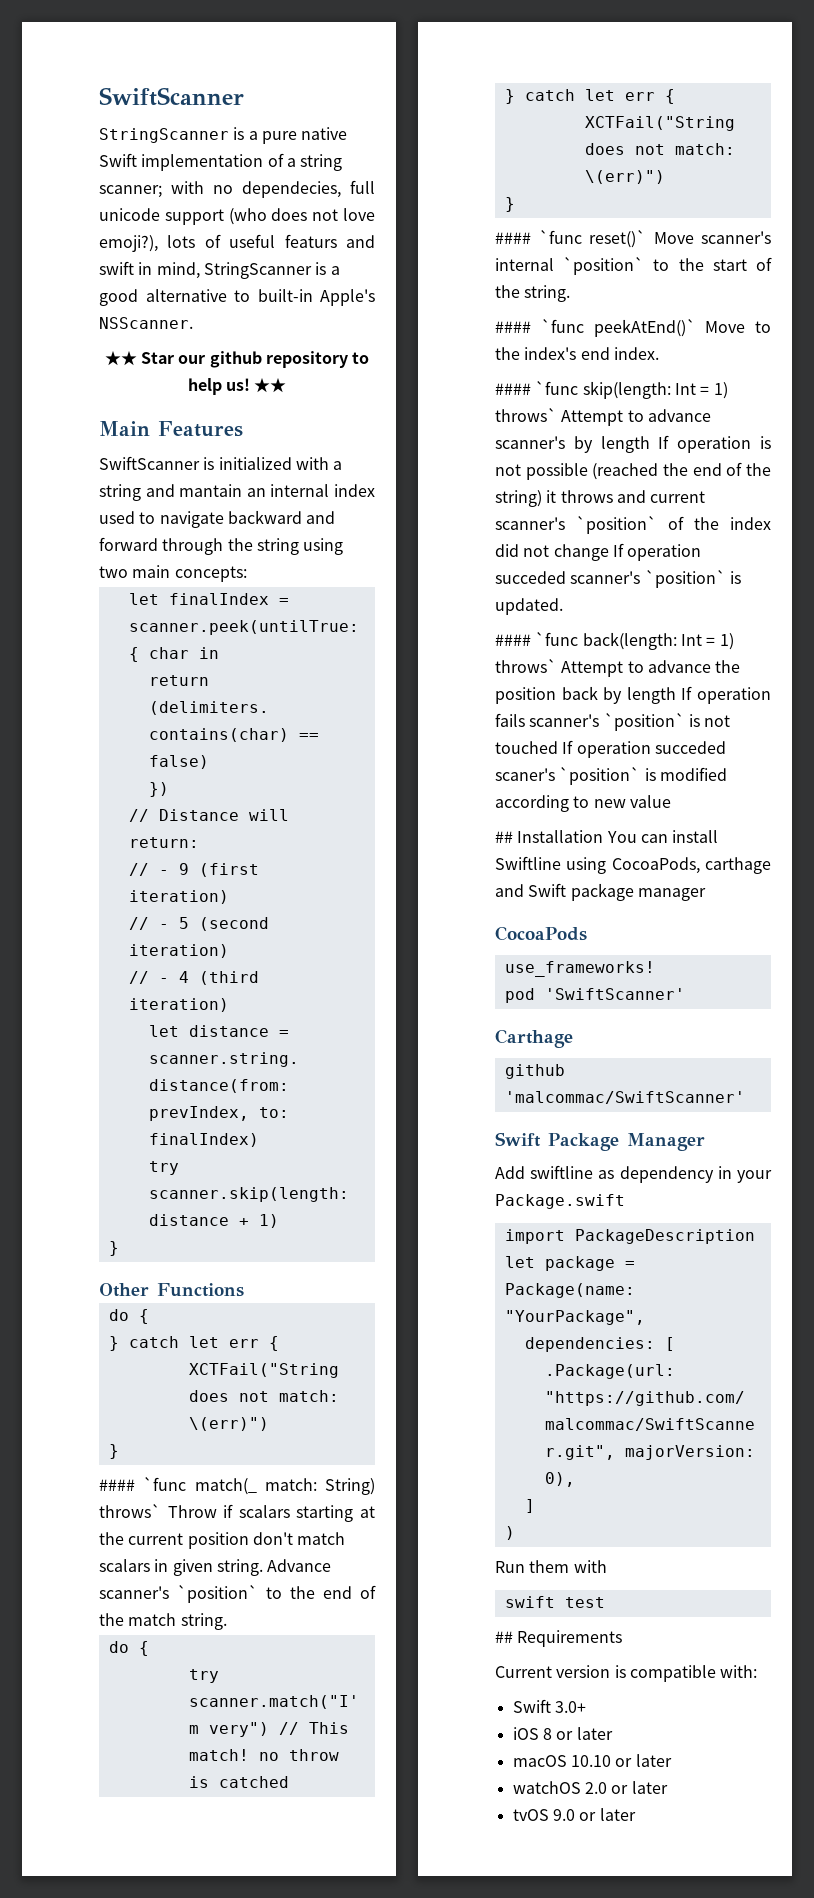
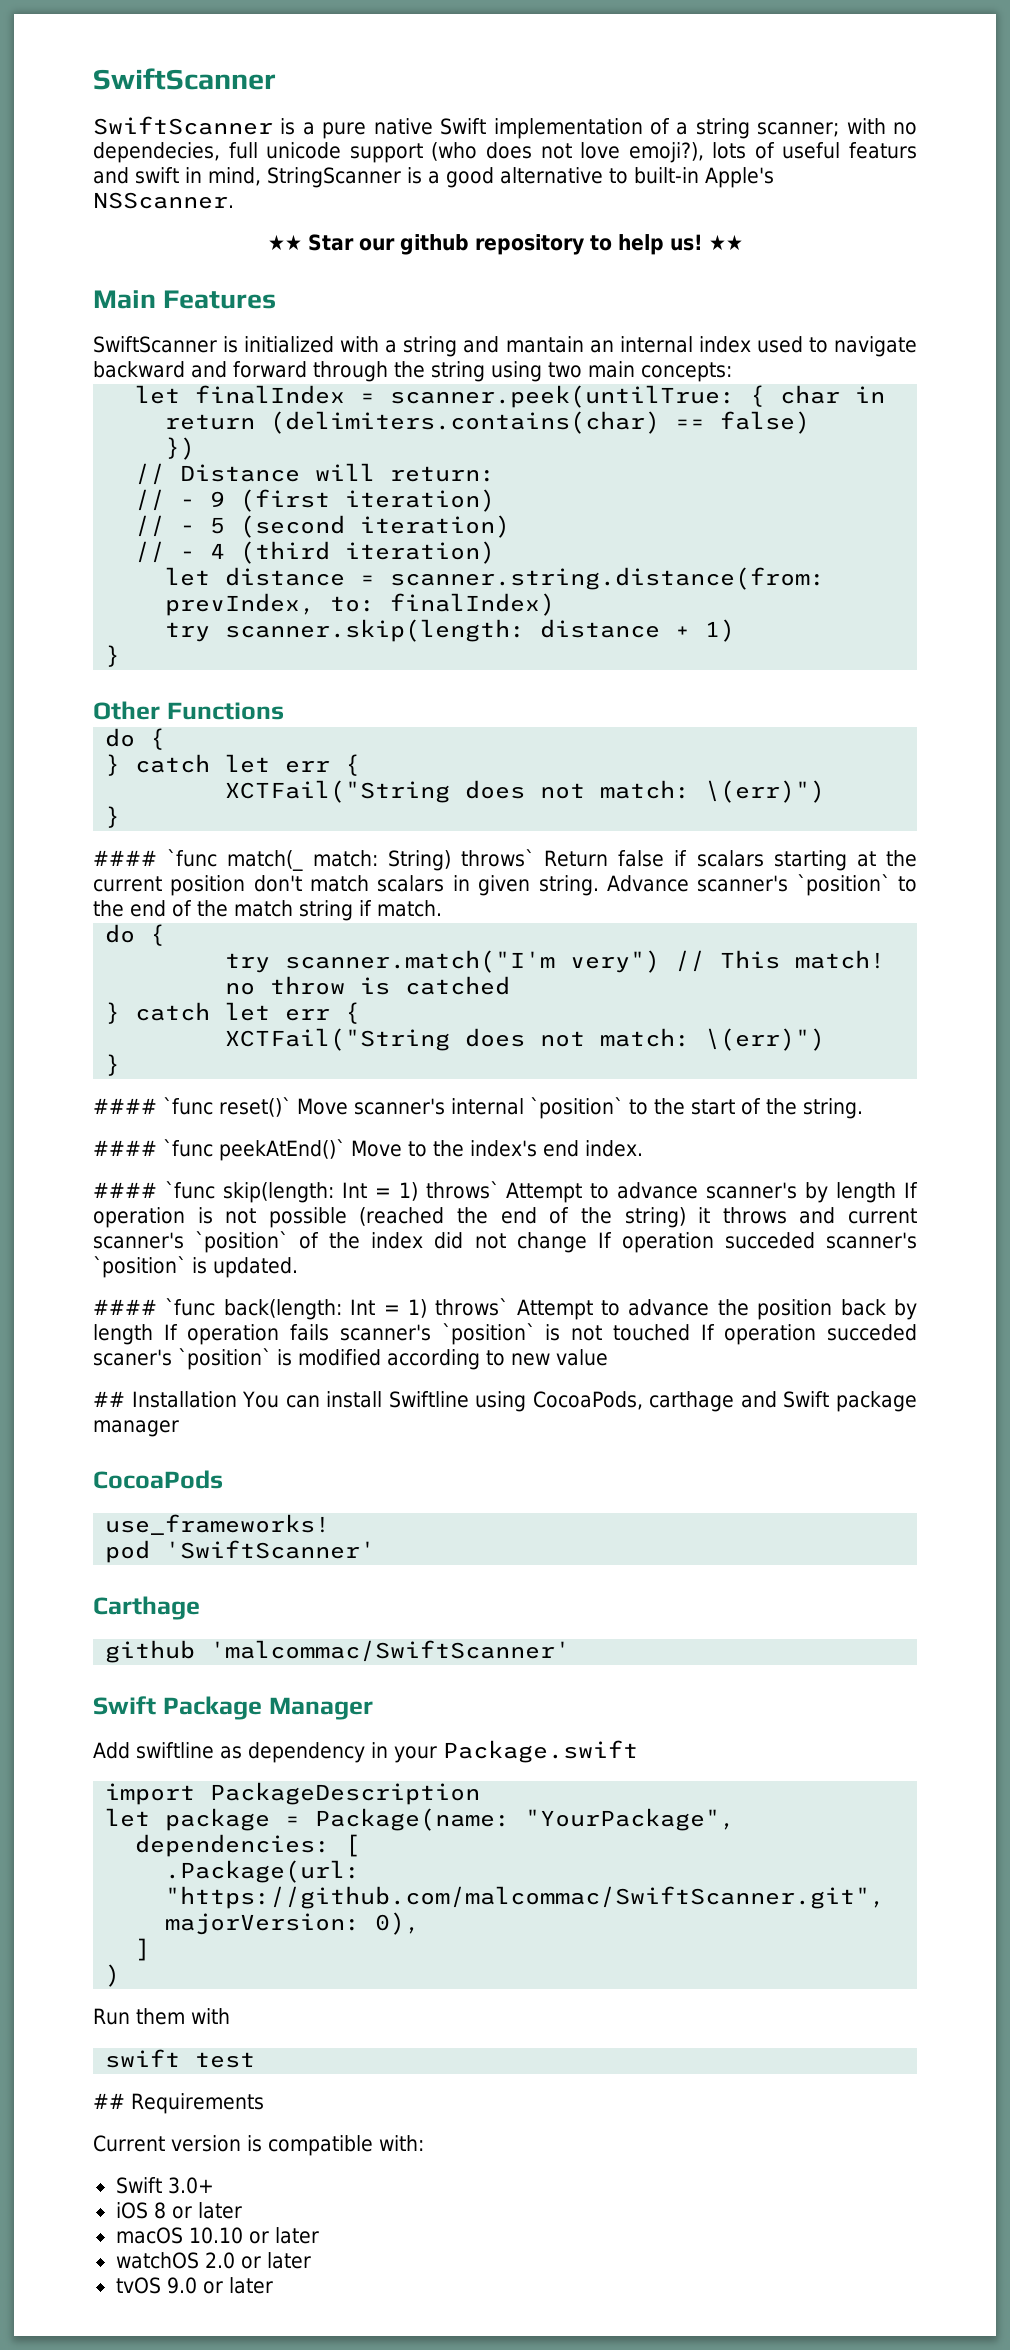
[99,128,229,143] StringScanner -> [93,116,273,135] SwiftScanner
[167,1505,217,1518] Throw -> [544,850,665,867] Return false
[180,1613,227,1630] string. -> [299,900,442,921] string if match.

